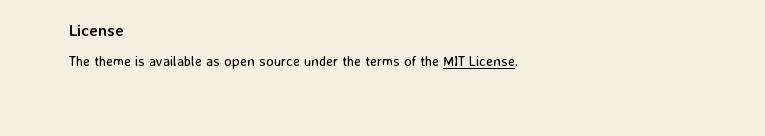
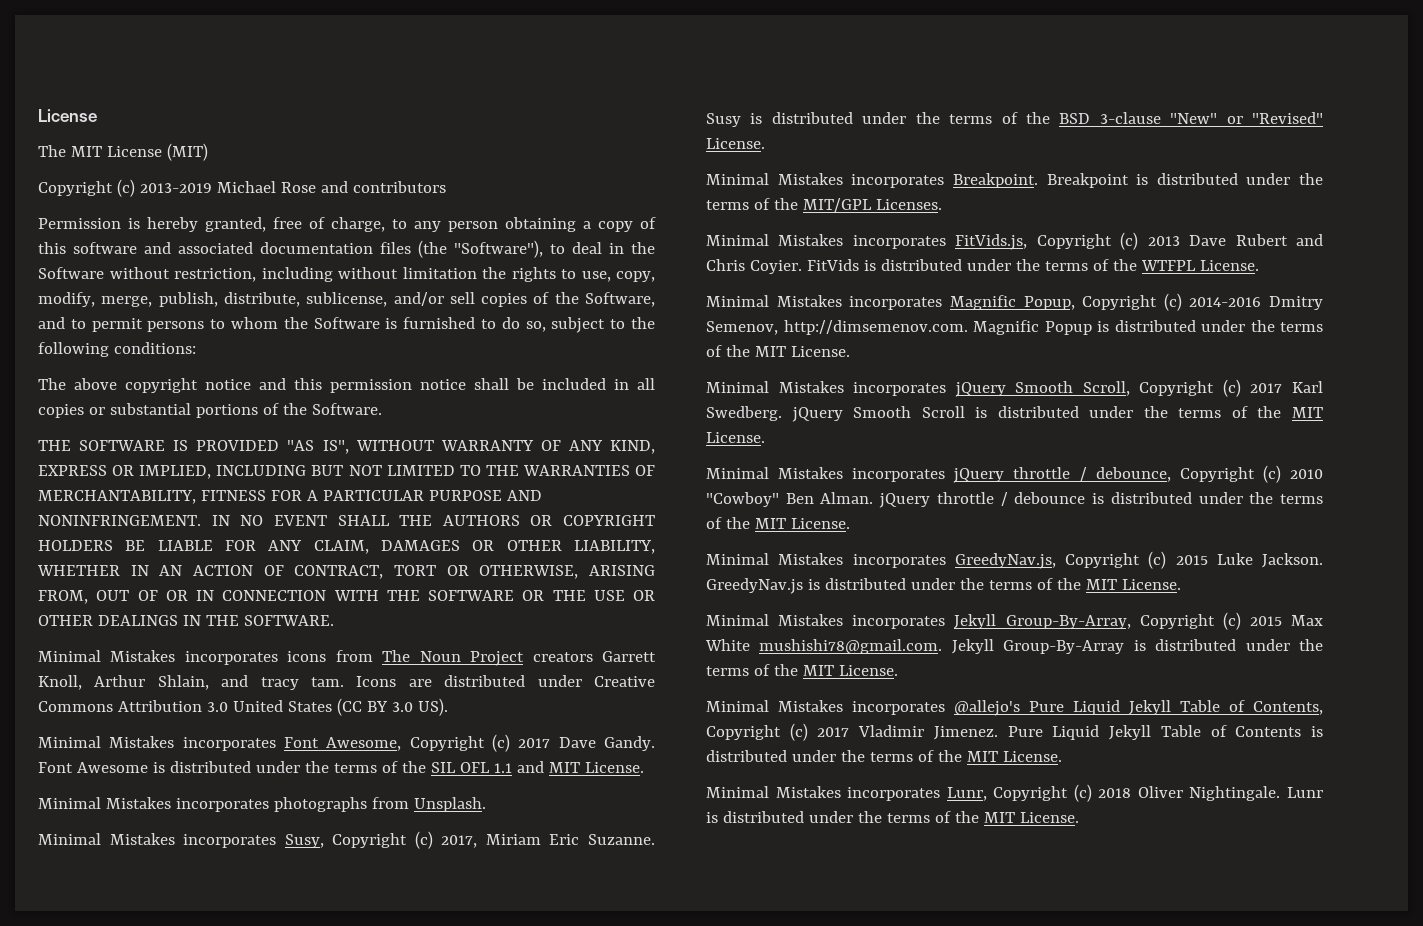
[94,56,518,69] theme is available as open source under the terms of the MIT License. -> [70,143,208,161] [38,179,446,197] [38,217,656,232] [38,240,655,258] [38,267,655,282] [38,292,655,307] [38,317,655,333] [38,342,196,357] [38,378,655,393] [38,403,382,418] [38,440,656,454] [38,465,656,479] [38,490,542,504] [38,515,655,526] [38,540,655,554] [37,565,655,579] [38,590,655,604] [38,615,334,626] [38,650,657,666] [38,675,655,690] [38,698,448,716] [38,734,655,752] [38,761,644,773] [38,797,486,812] [38,831,655,849] [706,112,1323,127] [706,138,765,149] [706,173,1323,188] [706,198,942,212] [706,232,1323,250] [706,259,1259,274] [706,293,1323,311] [706,320,1323,335] [706,345,850,357] [706,379,1323,397] [706,406,1323,422] [706,432,765,443] [706,465,1323,483] [706,492,1323,508] [706,517,850,529] [706,551,1323,569] [706,578,1181,594] [706,612,1323,630] [705,639,1323,654] [706,664,898,676] [706,700,1323,716] [706,723,1323,741] [706,750,1062,762] [706,784,1323,802] [706,811,1079,823] MIT License (MIT) // Copyright (c) 2013-2019 Michael Rose and contributors // Permission is hereby granted, free of charge, to any person obtaining a copy of this software and associated documentation files (the "Software"), to deal in the Software without restriction, including without limitation the rights to use, copy, modify, merge, publish, distribute, sublicense, and/or sell copies of the Software, and to permit persons to whom the Software is furnished to do so, subject to the following conditions: // The above copyright notice and this permission notice shall be included in all copies or substantial portions of the Software. // THE SOFTWARE IS PROVIDED "AS IS", WITHOUT WARRANTY OF ANY KIND, EXPRESS OR IMPLIED, INCLUDING BUT NOT LIMITED TO THE WARRANTIES OF MERCHANTABILITY, FITNESS FOR A PARTICULAR PURPOSE AND NONINFRINGEMENT. IN NO EVENT SHALL THE AUTHORS OR COPYRIGHT HOLDERS BE LIABLE FOR ANY CLAIM, DAMAGES OR OTHER LIABILITY, WHETHER IN AN ACTION OF CONTRACT, TORT OR OTHERWISE, ARISING FROM, OUT OF OR IN CONNECTION WITH THE SOFTWARE OR THE USE OR OTHER DEALINGS IN THE SOFTWARE. // Minimal Mistakes incorporates icons from The Noun Project creators Garrett Knoll, Arthur Shlain, and tracy tam. Icons are distributed under Creative Commons Attribution 3.0 United States (CC BY 3.0 US). // Minimal Mistakes incorporates Font Awesome, Copyright (c) 2017 Dave Gandy. Font Awesome is distributed under the terms of the SIL OFL 1.1 and MIT License. // Minimal Mistakes incorporates photographs from Unsplash. // Minimal Mistakes incorporates Susy, Copyright (c) 2017, Miriam Eric Suzanne. Susy is distributed under the terms of the BSD 3-clause "New" or "Revised" License. // Minimal Mistakes incorporates Breakpoint. Breakpoint is distributed under the terms of the MIT/GPL Licenses. // Minimal Mistakes incorporates FitVids.js, Copyright (c) 2013 Dave Rubert and Chris Coyier. FitVids is distributed under the terms of the WTFPL License. // Minimal Mistakes incorporates Magnific Popup, Copyright (c) 2014-2016 Dmitry Semenov, http://dimsemenov.com. Magnific Popup is distributed under the terms of the MIT License. // Minimal Mistakes incorporates jQuery Smooth Scroll, Copyright (c) 2017 Karl Swedberg. jQuery Smooth Scroll is distributed under the terms of the MIT License. // Minimal Mistakes incorporates jQuery throttle / debounce, Copyright (c) 2010 "Cowboy" Ben Alman. jQuery throttle / debounce is distributed under the terms of the MIT License. // Minimal Mistakes incorporates GreedyNav.js, Copyright (c) 2015 Luke Jackson. GreedyNav.js is distributed under the terms of the MIT License. // Minimal Mistakes incorporates Jekyll Group-By-Array, Copyright (c) 2015 Max White mushishi78@gmail.com. Jekyll Group-By-Array is distributed under the terms of the MIT License. // Minimal Mistakes incorporates @allejo's Pure Liquid Jekyll Table of Contents, Copyright (c) 2017 Vladimir Jimenez. Pure Liquid Jekyll Table of Contents is distributed under the terms of the MIT License. // Minimal Mistakes incorporates Lunr, Copyright (c) 2018 Oliver Nightingale. Lunr is distributed under the terms of the MIT License.

